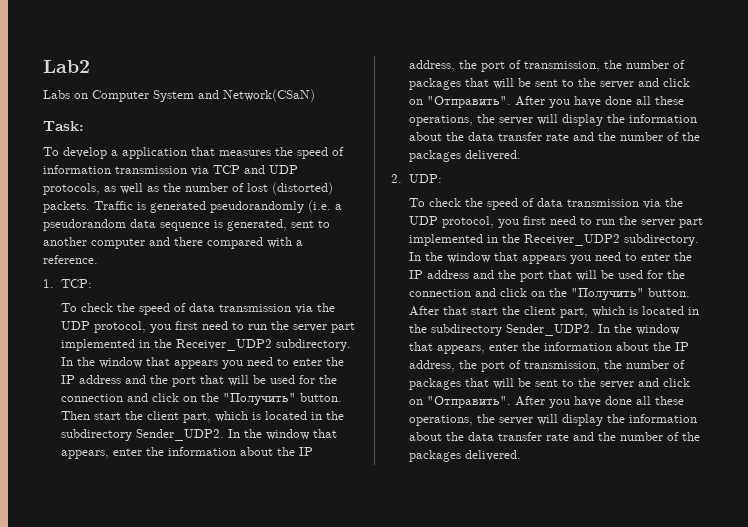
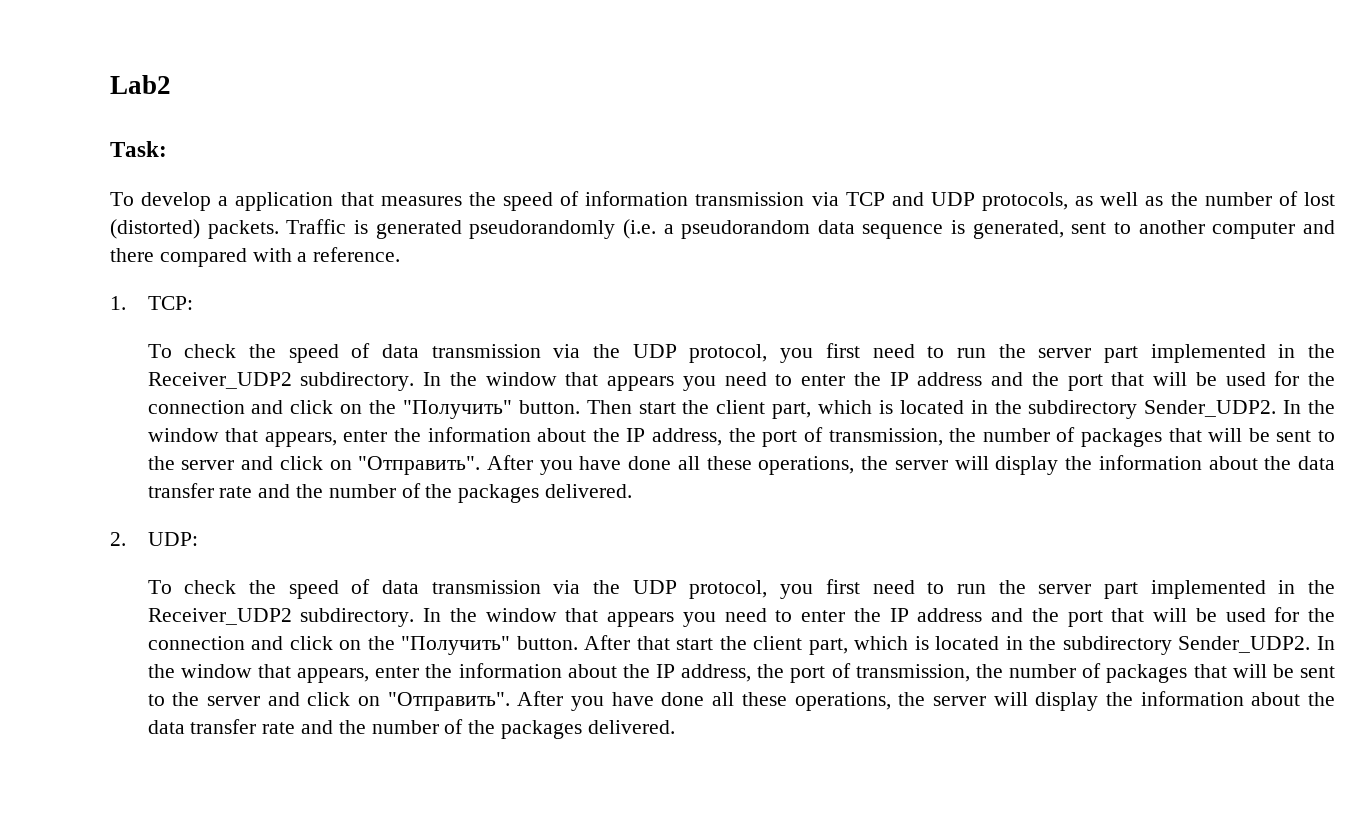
[43,89,315,102] // Labs on Computer System and Network(CSaN) -> (171, 84) none

